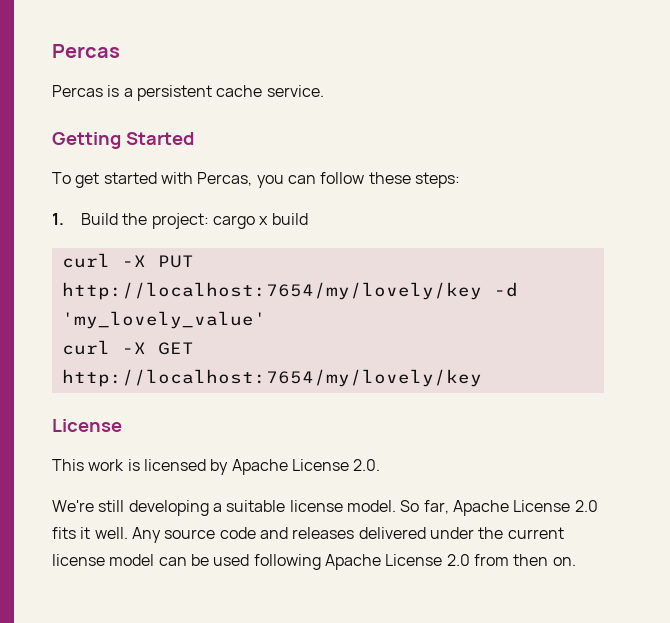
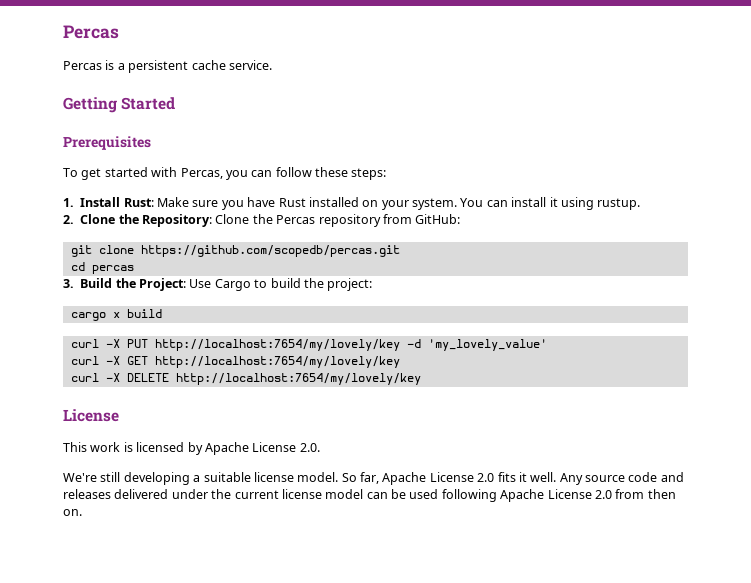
(194, 138) none -> [63,136,151,150] // Prerequisites
[81,213,119,225] Build -> [80,197,641,210] [63,214,461,227] [70,245,400,257] [70,262,134,274] [63,278,301,291] Install Rust: Make sure you have Rust installed on your system. You can install it using rustup. // 2. Clone the Repository: Clone the Percas repository from GitHub: // git clone https://github.com/scopedb/percas.git // cd percas // 3. Build the Project: Use Cargo to build
(209, 221) none -> (373, 284) //
(482, 378) none -> [70,373,421,385] // curl -X DELETE http://localhost:7654/my/lovely/key

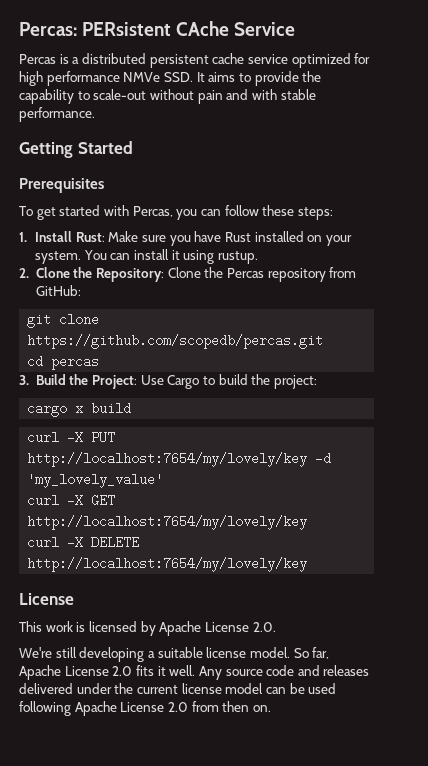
[63,25,119,39] Percas -> [19,21,296,36] Percas: PERsistent CAche Service
(125, 66) none -> [81,53,146,64] distributed
[228,60,272,70] service. -> [247,53,371,68] [19,71,322,86] [19,89,316,104] [19,107,95,122] service optimized for high performance NMVe SSD. It aims to provide the capability to scale-out without pain and with stable performance.

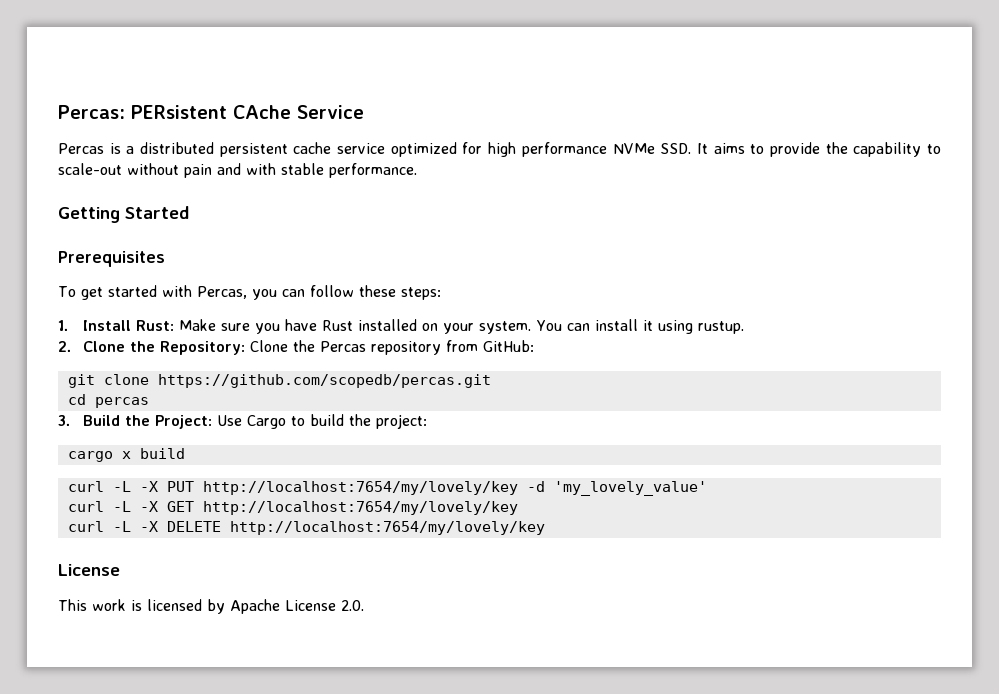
[123,72,161,82] NMVe -> [612,143,655,154] NVMe
(60, 437) none -> [112,481,131,492] -L
(60, 500) none -> [112,501,131,512] -L
(60, 542) none -> [112,521,131,532] -L
[19,647,330,662] [19,665,370,680] [19,683,337,694] [19,701,271,716] // We're still developing a suitable license model. So far, Apache License 2.0 fits it well. Any source code and releases delivered under the current license model can be used following Apache License 2.0 from then on. -> (364, 605) none

